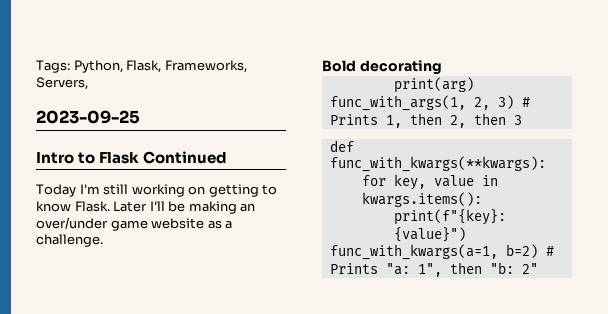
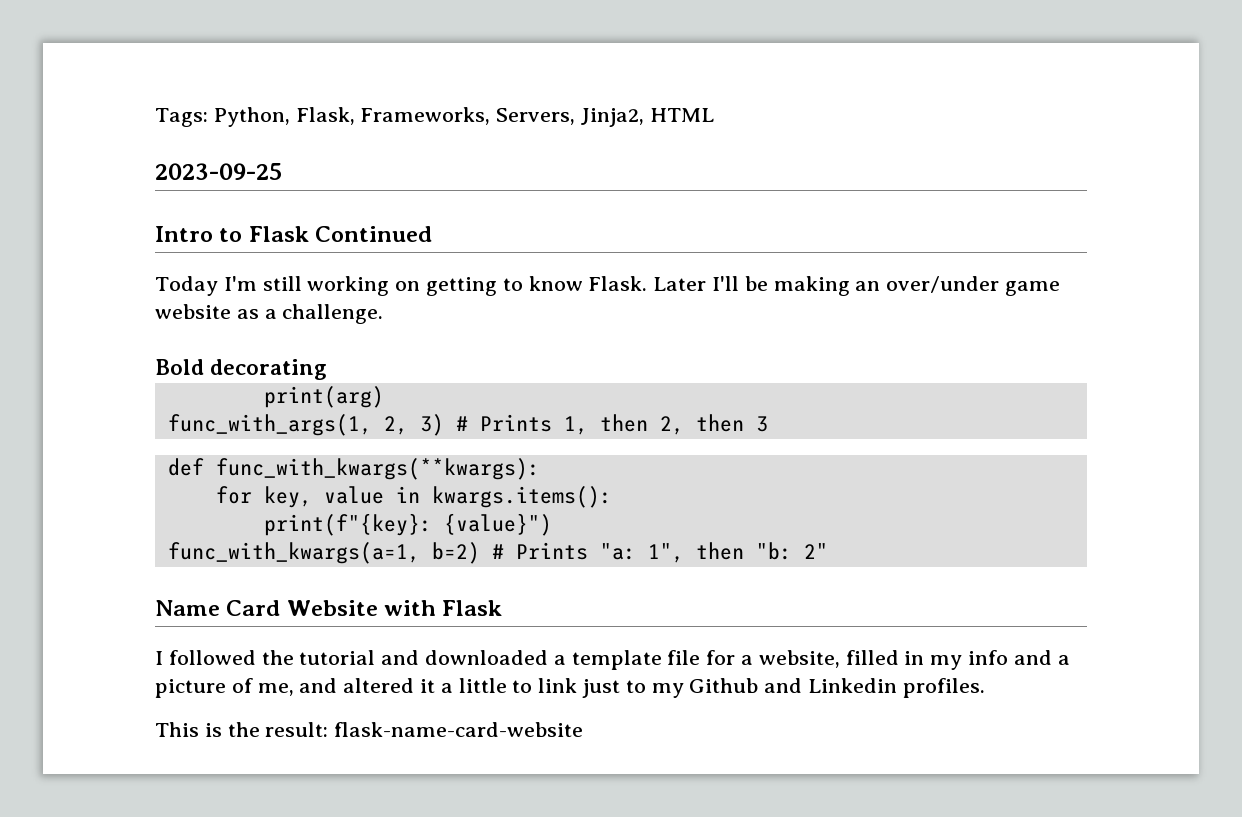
(88, 83) none -> [581,108,714,127] Jinja2, HTML
(538, 268) none -> [155,600,503,616] [155,650,1070,670] [155,678,985,698] [155,722,584,737] // Name Card Website with Flask // I followed the tutorial and downloaded a template file for a website, filled in my info and a picture of me, and altered it a little to link just to my Github and Linkedin profiles. // This is the result: flask-name-card-website

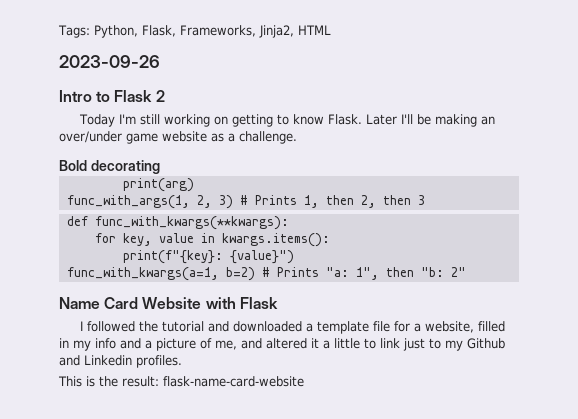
[496,108,576,125] Servers, -> (256, 31) none
[155,163,282,180] 2023-09-25 -> [59,55,160,68] 2023-09-26
[315,226,433,242] Continued -> [155,90,165,102] 2

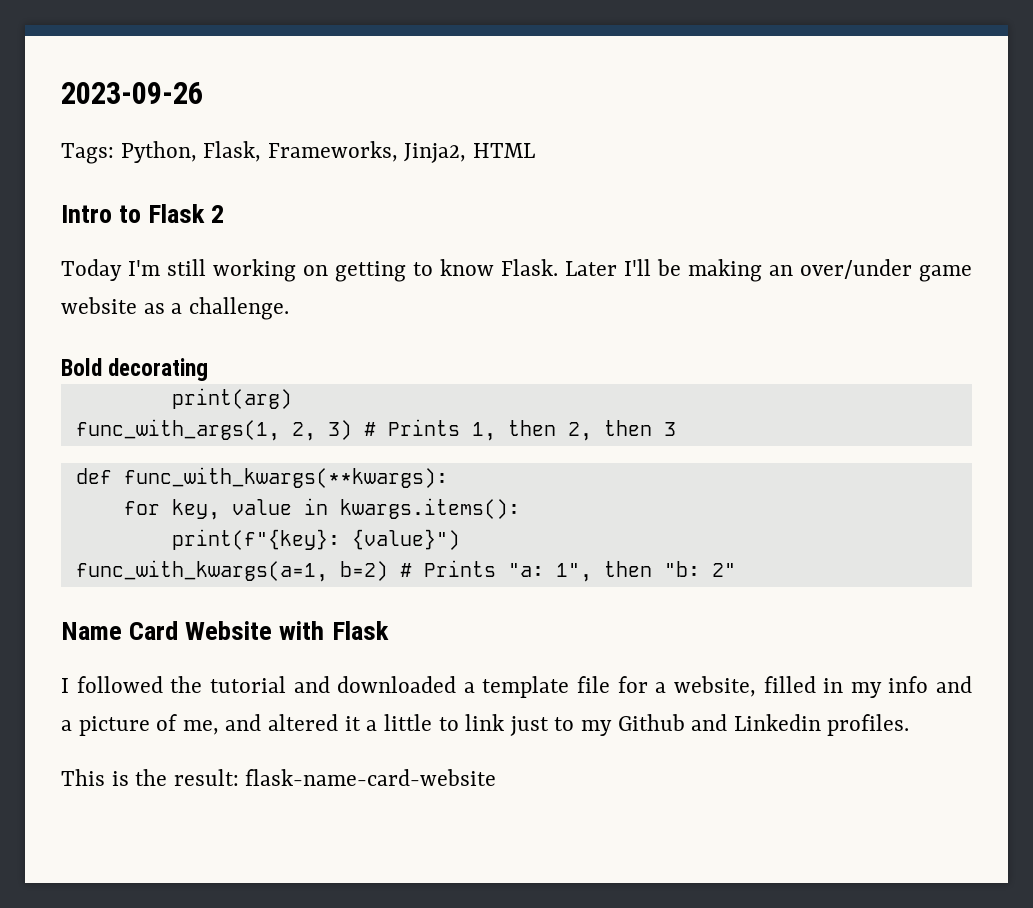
(58, 31) none -> [61,82,203,104] 2023-09-26 //
[59,55,160,68] // 2023-09-26 -> (536, 150) none

